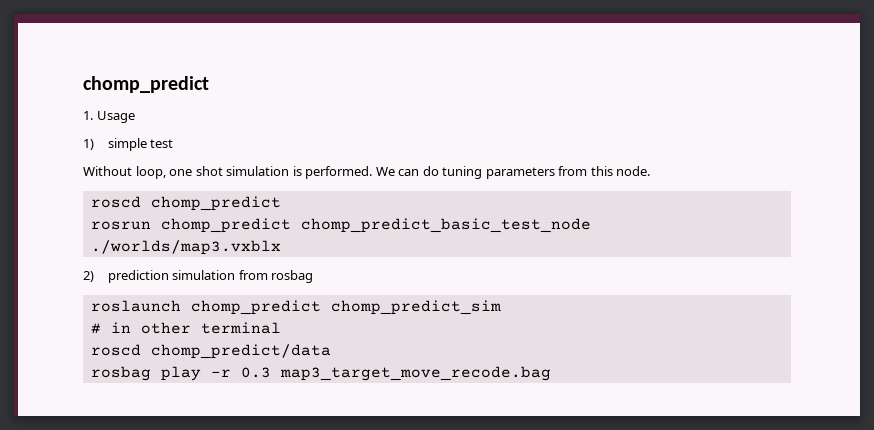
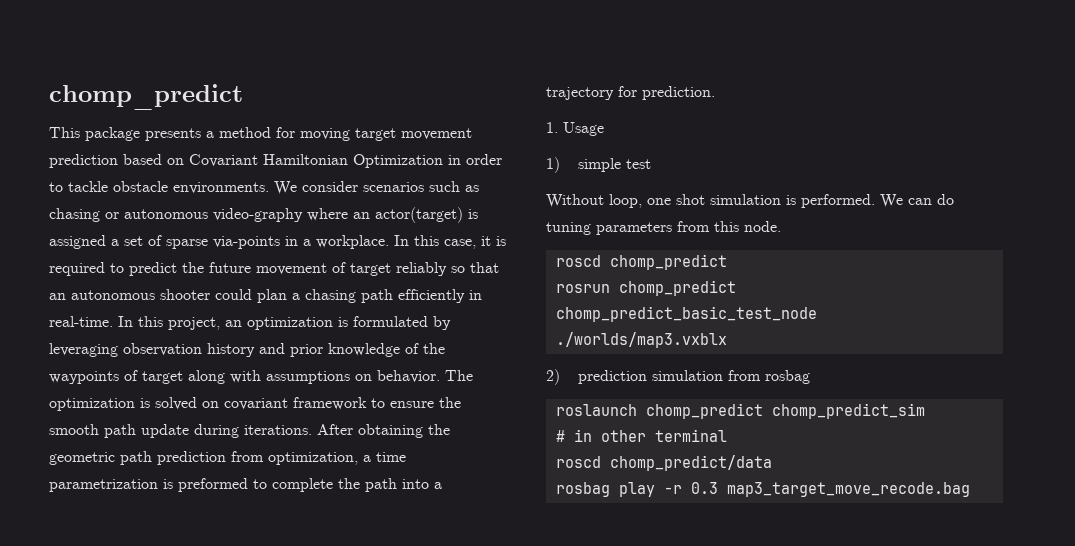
[83,76,209,93] chomp_predict -> [49,84,243,110] [49,127,472,141] [49,154,502,168] [49,181,479,195] [49,207,478,223] [49,235,506,249] [49,262,499,276] [49,289,482,303] [49,316,451,330] [49,343,445,357] [49,370,473,384] [49,397,461,411] [49,424,450,438] [49,451,406,465] [49,478,442,492] [546,86,715,100] chomp_predict // This package presents a method for moving target movement prediction based on Covariant Hamiltonian Optimization in order to tackle obstacle environments. We consider scenarios such as chasing or autonomous video-graphy where an actor(target) is assigned a set of sparse via-points in a workplace. In this case, it is required to predict the future movement of target reliably so that an autonomous shooter could plan a chasing path efficiently in real-time. In this project, an optimization is formulated by leveraging observation history and prior knowledge of the waypoints of target along with assumptions on behavior. The optimization is solved on covariant framework to ensure the smooth path update during iterations. After obtaining the geometric path prediction from optimization, a time parametrization is preformed to complete the path into a trajectory for prediction.

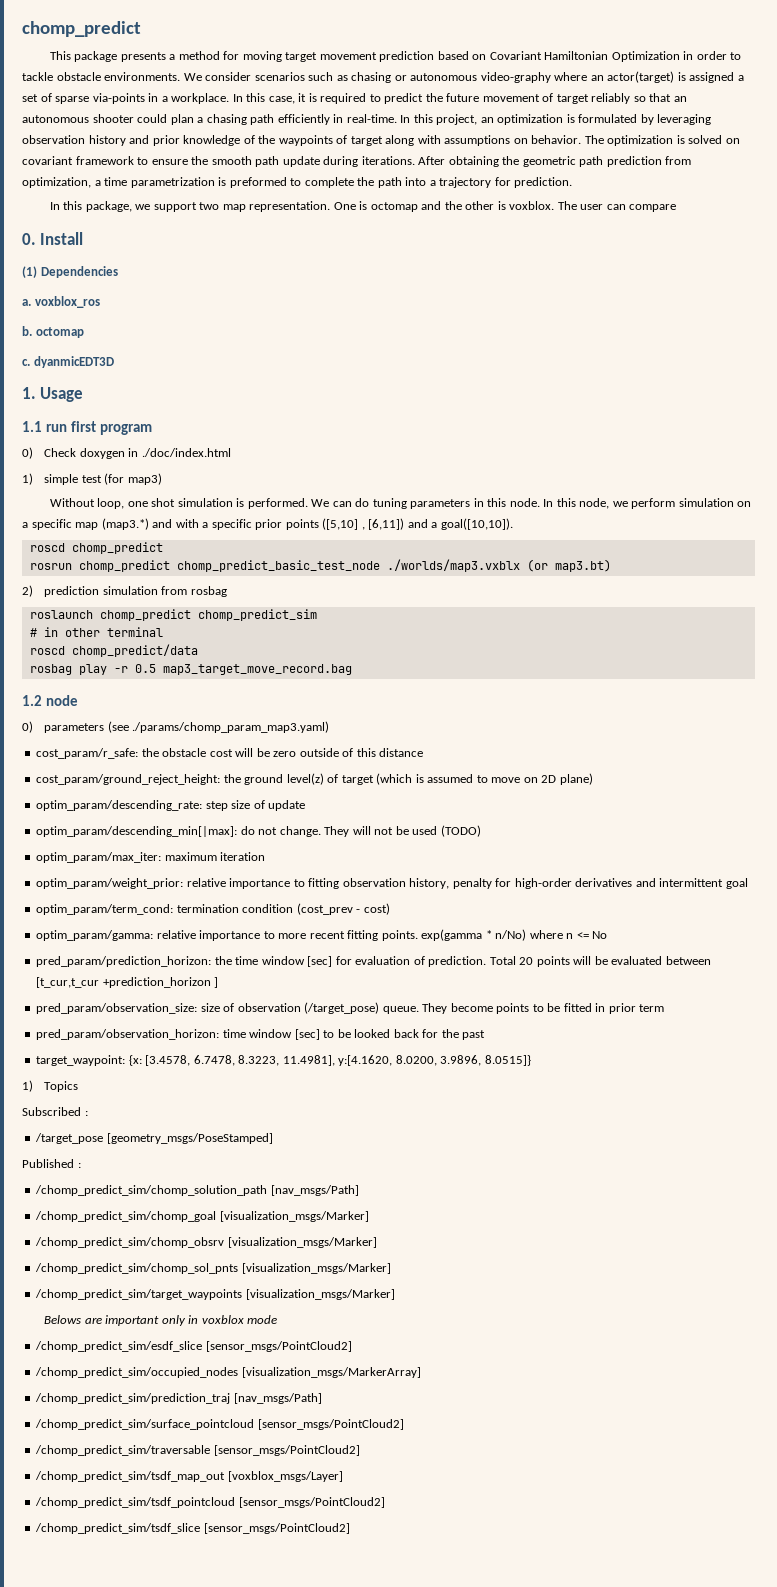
[546,122,604,136] 1. Usage -> [49,201,677,212] [22,232,84,245] [22,266,118,278] [22,296,100,308] [22,326,84,338] [22,356,114,368] [22,387,84,402] [22,421,152,435] [22,447,231,459] In this package, we support two map representation. One is octomap and the other is voxblox. The user can compare // 0. Install // (1) Dependencies // a. voxblox_ros // b. octomap // c. dyanmicEDT3D // 1. Usage // 1.1 run first program // 0) Check doxygen in ./doc/index.html
(651, 164) none -> [104,473,162,485] (for map3)
[677,221,710,232] from -> [473,498,484,507] in
(781, 226) none -> [543,498,752,509] [22,518,513,530] In this node, we perform simulation on a specific map (map3.*) and with a specific prior points ([5,10] , [6,11]) and a goal([10,10]).
(727, 340) none -> [526,559,611,572] (or map3.bt)
[690,482,970,497] 0.3 map3_target_move_recode.bag -> [134,664,352,675] [22,695,78,706] [22,721,330,733] [36,748,424,759] [36,773,593,785] [36,800,306,811] [36,825,481,837] [36,852,266,863] [36,878,748,889] [36,903,390,915] [36,929,608,941] [36,956,711,967] [36,977,219,988] [36,1002,665,1014] [36,1029,486,1040] [36,1055,531,1066] [22,1080,79,1092] [22,1107,88,1116] [35,1133,273,1144] [22,1159,81,1168] [35,1185,359,1196] [35,1211,369,1222] [35,1237,377,1248] [35,1263,391,1274] [35,1289,395,1300] [44,1315,278,1326] [35,1341,352,1352] [35,1367,421,1378] [35,1393,322,1404] [35,1419,404,1430] [35,1445,360,1456] [35,1471,343,1482] [35,1497,385,1508] [35,1523,350,1534] 0.5 map3_target_move_record.bag // 1.2 node // 0) parameters (see ./params/chomp_param_map3.yaml) // cost_param/r_safe: the obstacle cost will be zero outside of this distance // cost_param/ground_reject_height: the ground level(z) of target (which is assumed to move on 2D plane) // optim_param/descending_rate: step size of update // optim_param/descending_min[|max]: do not change. They will not be used (TODO) // optim_param/max_iter: maximum iteration // optim_param/weight_prior: relative importance to fitting observation history, penalty for high-order derivatives and intermittent goal // optim_param/term_cond: termination condition (cost_prev - cost) // optim_param/gamma: relative importance to more recent fitting points. exp(gamma * n/No) where n <= No // pred_param/prediction_horizon: the time window [sec] for evaluation of prediction. Total 20 points will be evaluated between [t_cur,t_cur +prediction_horizon ] // pred_param/observation_size: size of observation (/target_pose) queue. They become points to be fitted in prior term // pred_param/observation_horizon: time window [sec] to be looked back for the past // target_waypoint: {x: [3.4578, 6.7478, 8.3223, 11.4981], y:[4.1620, 8.0200, 3.9896, 8.0515]} // 1) Topics // Subscribed : // /target_pose [geometry_msgs/PoseStamped] // Published : // /chomp_predict_sim/chomp_solution_path [nav_msgs/Path] // /chomp_predict_sim/chomp_goal [visualization_msgs/Marker] // /chomp_predict_sim/chomp_obsrv [visualization_msgs/Marker] // /chomp_predict_sim/chomp_sol_pnts [visualization_msgs/Marker] // /chomp_predict_sim/target_waypoints [visualization_msgs/Marker] // Belows are important only in voxblox mode // /chomp_predict_sim/esdf_slice [sensor_msgs/PointCloud2] // /chomp_predict_sim/occupied_nodes [visualization_msgs/MarkerArray] // /chomp_predict_sim/prediction_traj [nav_msgs/Path] // /chomp_predict_sim/surface_pointcloud [sensor_msgs/PointCloud2] // /chomp_predict_sim/traversable [sensor_msgs/PointCloud2] // /chomp_predict_sim/tsdf_map_out [voxblox_msgs/Layer] // /chomp_predict_sim/tsdf_pointcloud [sensor_msgs/PointCloud2] // /chomp_predict_sim/tsdf_slice [sensor_msgs/PointCloud2]

